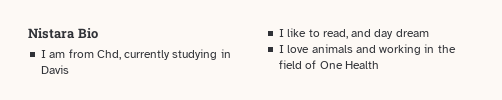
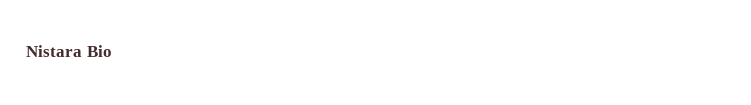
[41,49,231,60] [41,65,70,74] [279,28,429,39] [279,44,456,55] [279,60,379,69] // I am from Chd, currently studying in Davis // I like to read, and day dream // I love animals and working in the field of One Health -> (112, 51) none

